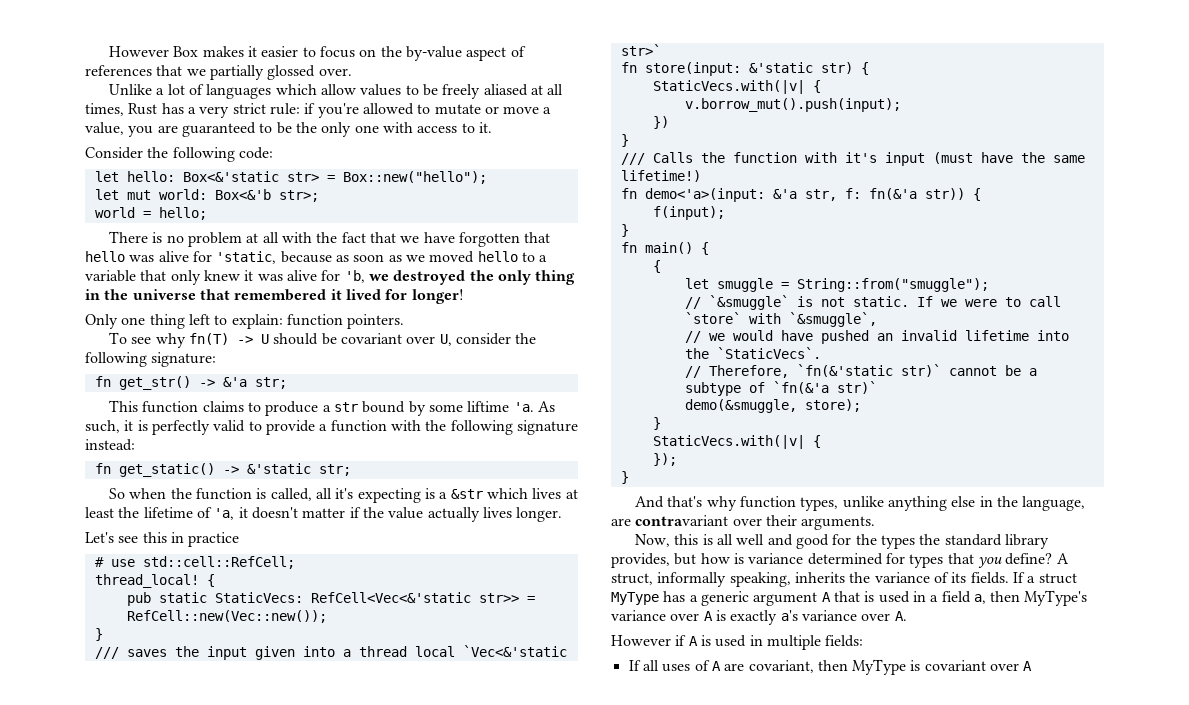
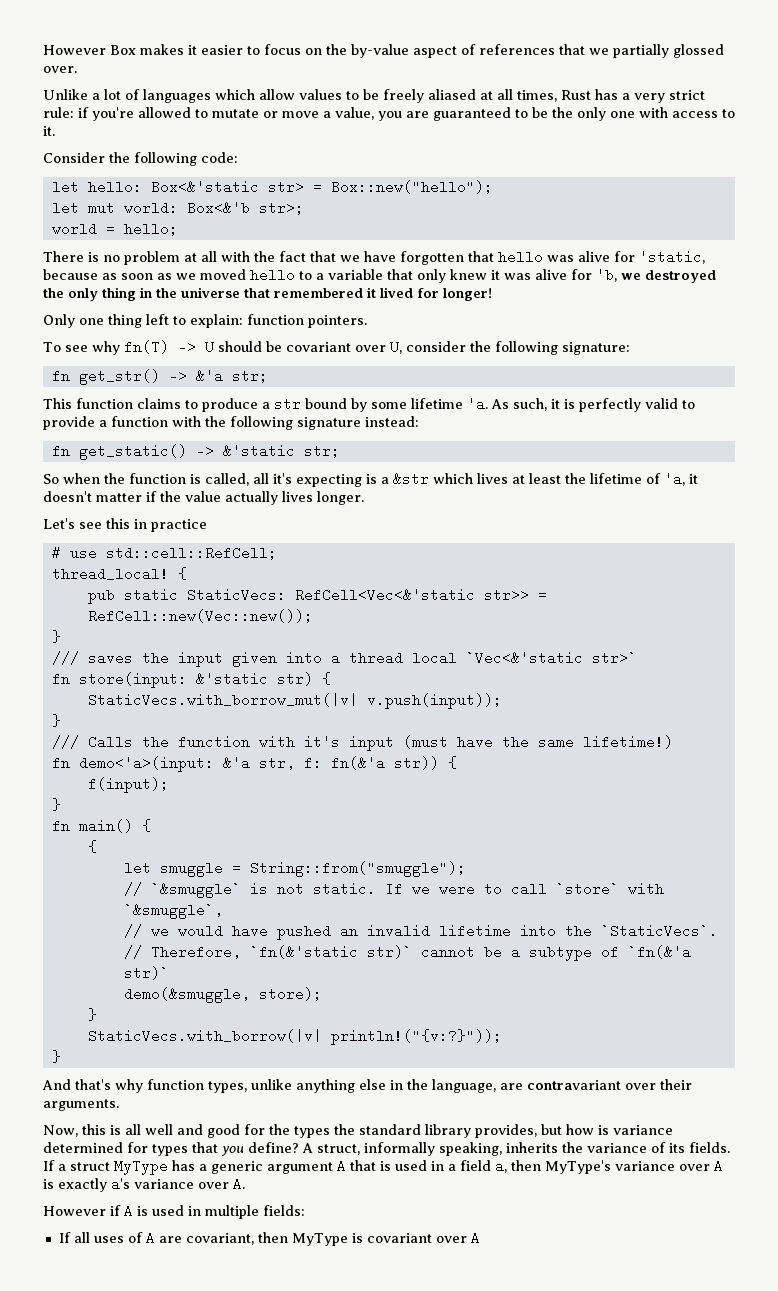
[467,401,510,412] liftime -> [411,398,463,409] lifetime
[652,80,821,94] [684,98,901,112] [652,116,669,129] StaticVecs.with(|v| { // v.borrow_mut().push(input); // }) -> [87,693,502,709] StaticVecs.with_borrow_mut(|v| v.push(input));
[652,435,821,449] [652,453,677,466] StaticVecs.with(|v| { // }); -> [87,1029,502,1045] StaticVecs.with_borrow(|v| println!("{v:?}"));

